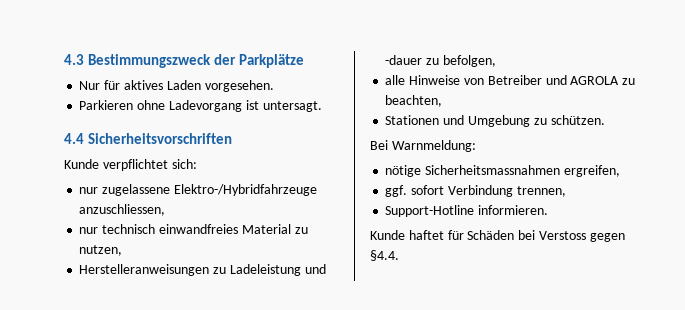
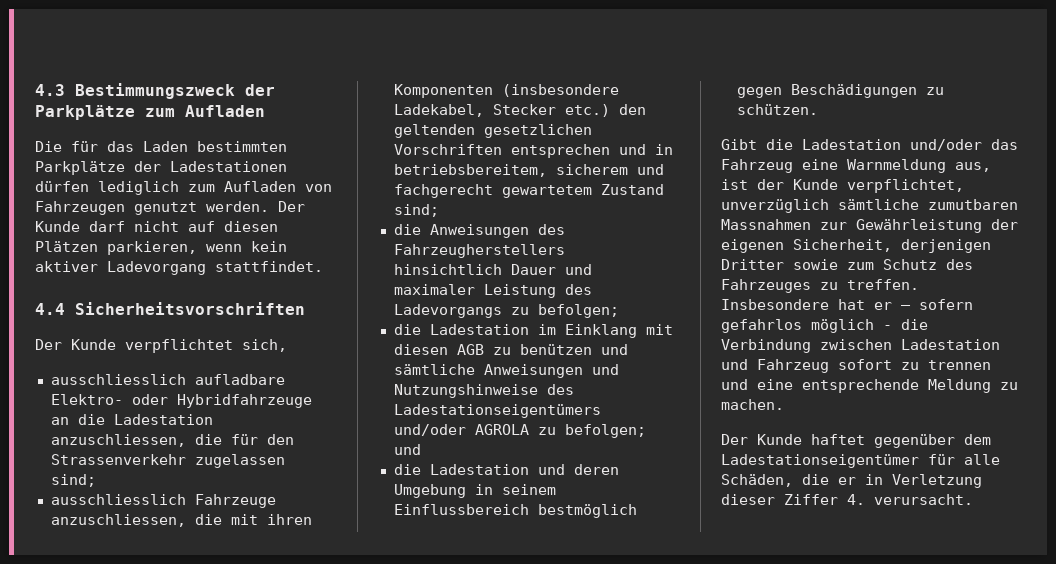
[79,80,274,92] [79,100,322,112] // Nur für aktives Laden vorgesehen. // Parkieren ohne Ladevorgang ist untersagt. -> [145,105,265,117] [35,141,287,152] [35,161,287,175] [35,181,332,195] [35,201,305,215] [35,221,278,232] [35,241,287,255] [35,261,323,275] zum Aufladen // Die für das Laden bestimmten Parkplätze der Ladestationen dürfen lediglich zum Aufladen von Fahrzeugen genutzt werden. Der Kunde darf nicht auf diesen Plätzen parkieren, wenn kein aktiver Ladevorgang stattfindet.
(232, 138) none -> [35,339,62,350] Der
[171,159,197,169] [79,184,317,196] [79,204,166,216] [79,224,308,234] [79,245,123,256] [79,264,326,276] [385,55,496,67] [385,75,636,85] [385,95,443,107] [385,115,605,127] [370,140,476,152] [385,165,620,177] [385,185,566,197] [385,205,549,217] [370,230,625,242] [370,250,399,261] sich: // nur zugelassene Elektro-/Hybridfahrzeuge anzuschliessen, // nur technisch einwandfreies Material zu nutzen, // Herstelleranweisungen zu Ladeleistung und -dauer zu befolgen, // alle Hinweise von Betreiber und AGROLA zu beachten, // Stationen und Umgebung zu schützen. // Bei Warnmeldung: // nötige Sicherheitsmassnahmen ergreifen, // ggf. sofort Verbindung trennen, // Support-Hotline informieren. // Kunde haftet für Schäden bei Verstoss gegen §4.4. -> [242,339,287,352] [50,374,285,385] [50,394,312,408] [50,414,213,425] [50,434,294,447] [50,454,285,468] [50,474,96,487] [50,494,276,508] [50,514,312,527] [393,84,619,98] [393,104,646,117] [393,124,592,138] [393,144,673,158] [393,164,664,177] [393,184,664,198] [393,204,439,217] [393,224,565,238] [393,244,565,258] [393,264,592,275] [393,284,592,298] [393,304,619,318] [393,324,673,338] [393,344,628,355] [393,364,619,378] [393,384,574,398] [393,404,601,418] [393,424,646,438] [393,444,421,455] [393,464,619,475] [393,484,556,498] [393,504,637,518] [736,84,944,98] [736,104,818,115] [721,139,1018,151] [721,159,991,173] [721,179,964,193] [721,199,1018,213] [721,219,1018,233] [721,239,991,253] [721,259,973,270] [721,279,919,293] [721,299,973,310] [721,319,928,333] [721,339,1000,353] [721,359,991,373] [721,379,1018,393] [721,399,784,410] [721,434,991,448] [721,454,1000,468] [721,474,982,488] [721,494,973,505] sich, // ausschliesslich aufladbare Elektro- oder Hybridfahrzeuge an die Ladestation anzuschliessen, die für den Strassenverkehr zugelassen sind; // ausschliesslich Fahrzeuge anzuschliessen, die mit ihren Komponenten (insbesondere Ladekabel, Stecker etc.) den geltenden gesetzlichen Vorschriften entsprechen und in betriebsbereitem, sicherem und fachgerecht gewartetem Zustand sind; // die Anweisungen des Fahrzeugherstellers hinsichtlich Dauer und maximaler Leistung des Ladevorgangs zu befolgen; // die Ladestation im Einklang mit diesen AGB zu benützen und sämtliche Anweisungen und Nutzungshinweise des Ladestationseigentümers und/oder AGROLA zu befolgen; und // die Ladestation und deren Umgebung in seinem Einflussbereich bestmöglich gegen Beschädigungen zu schützen. // Gibt die Ladestation und/oder das Fahrzeug eine Warnmeldung aus, ist der Kunde verpflichtet, unverzüglich sämtliche zumutbaren Massnahmen zur Gewährleistung der eigenen Sicherheit, derjenigen Dritter sowie zum Schutz des Fahrzeuges zu treffen. Insbesondere hat er – sofern gefahrlos möglich - die Verbindung zwischen Ladestation und Fahrzeug sofort zu trennen und eine entsprechende Meldung zu machen. // Der Kunde haftet gegenüber dem Ladestationseigentümer für alle Schäden, die er in Verletzung dieser Ziffer 4. verursacht.

